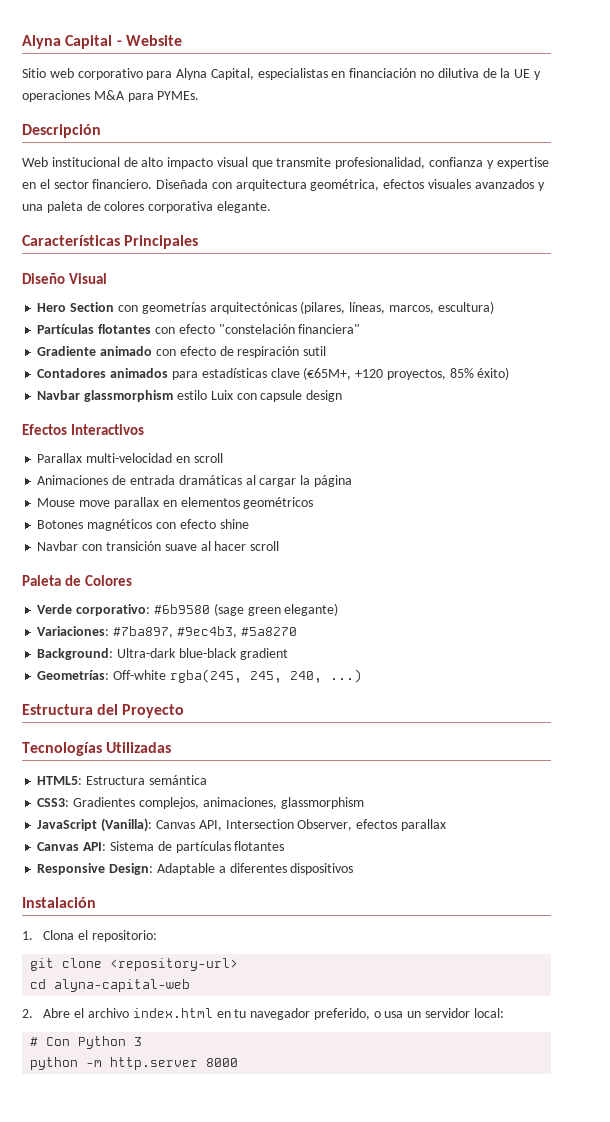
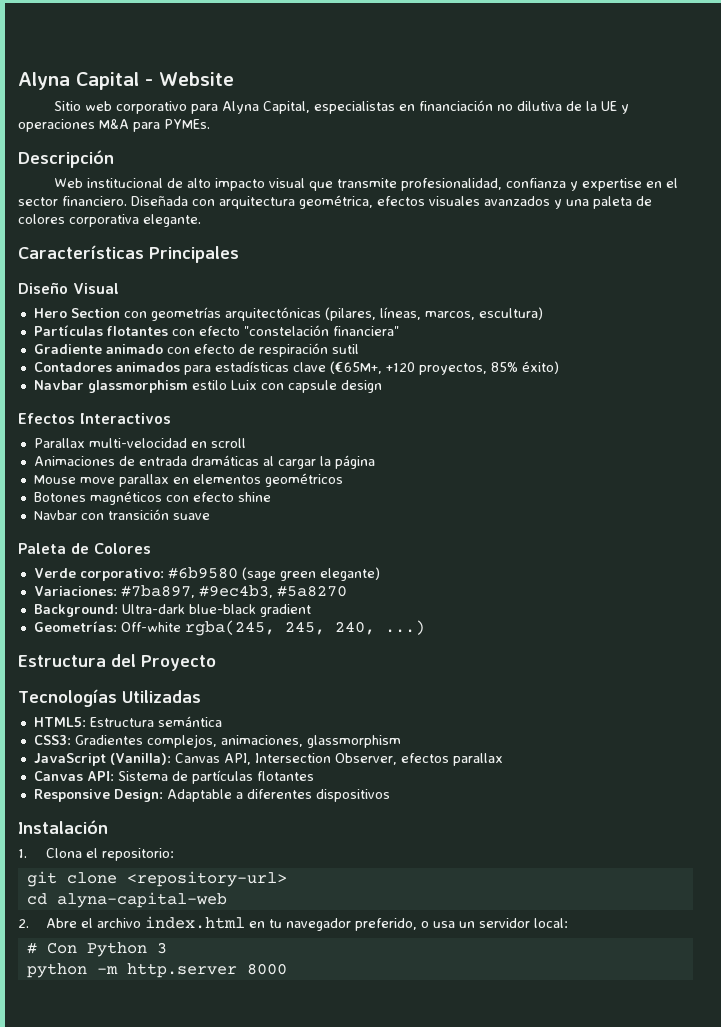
[200,541,280,551] al hacer scroll -> (210, 516) none

